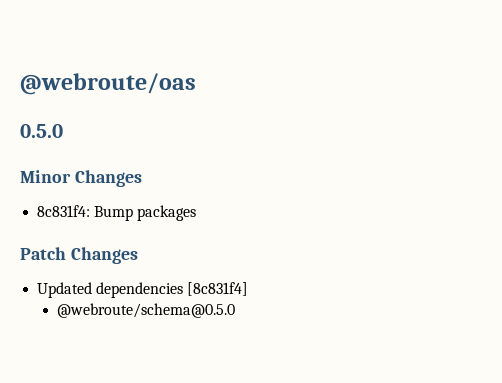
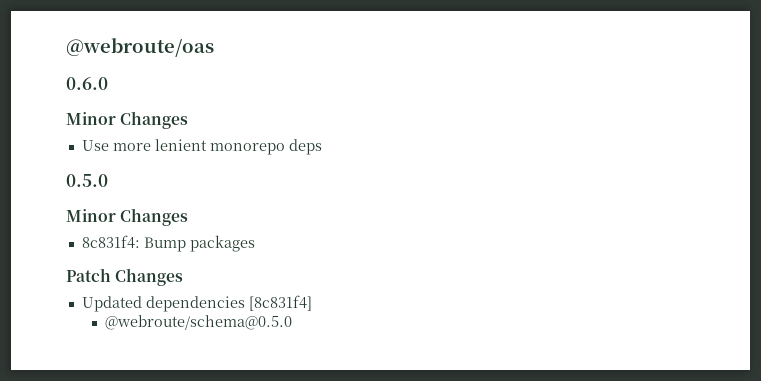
(196, 84) none -> [66,77,108,90] [66,111,189,129] [81,139,322,155] // 0.6.0 // Minor Changes // Use more lenient monorepo deps

